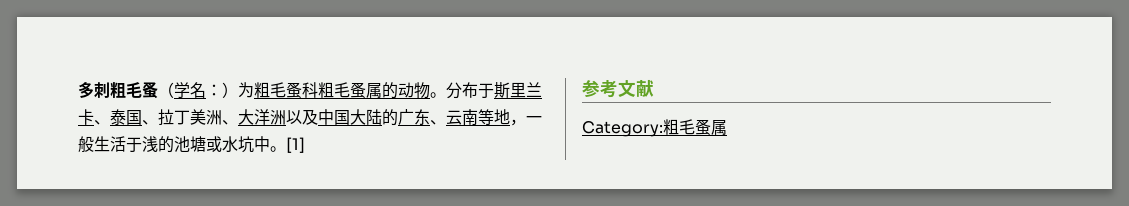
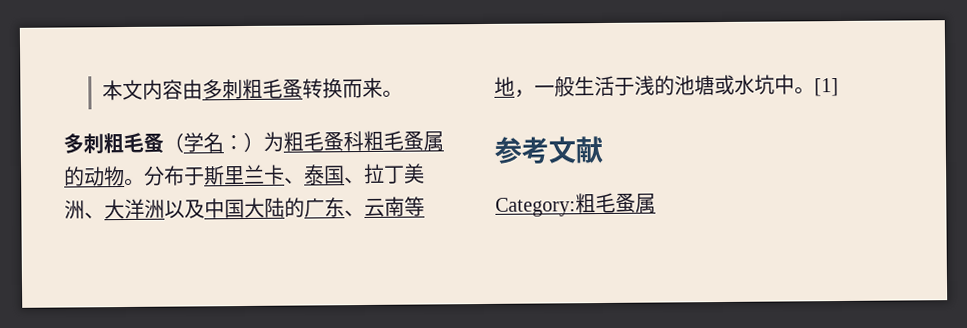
(78, 90) none -> [101,77,403,101] 本文内容由多刺粗毛蚤转换而来。 //

